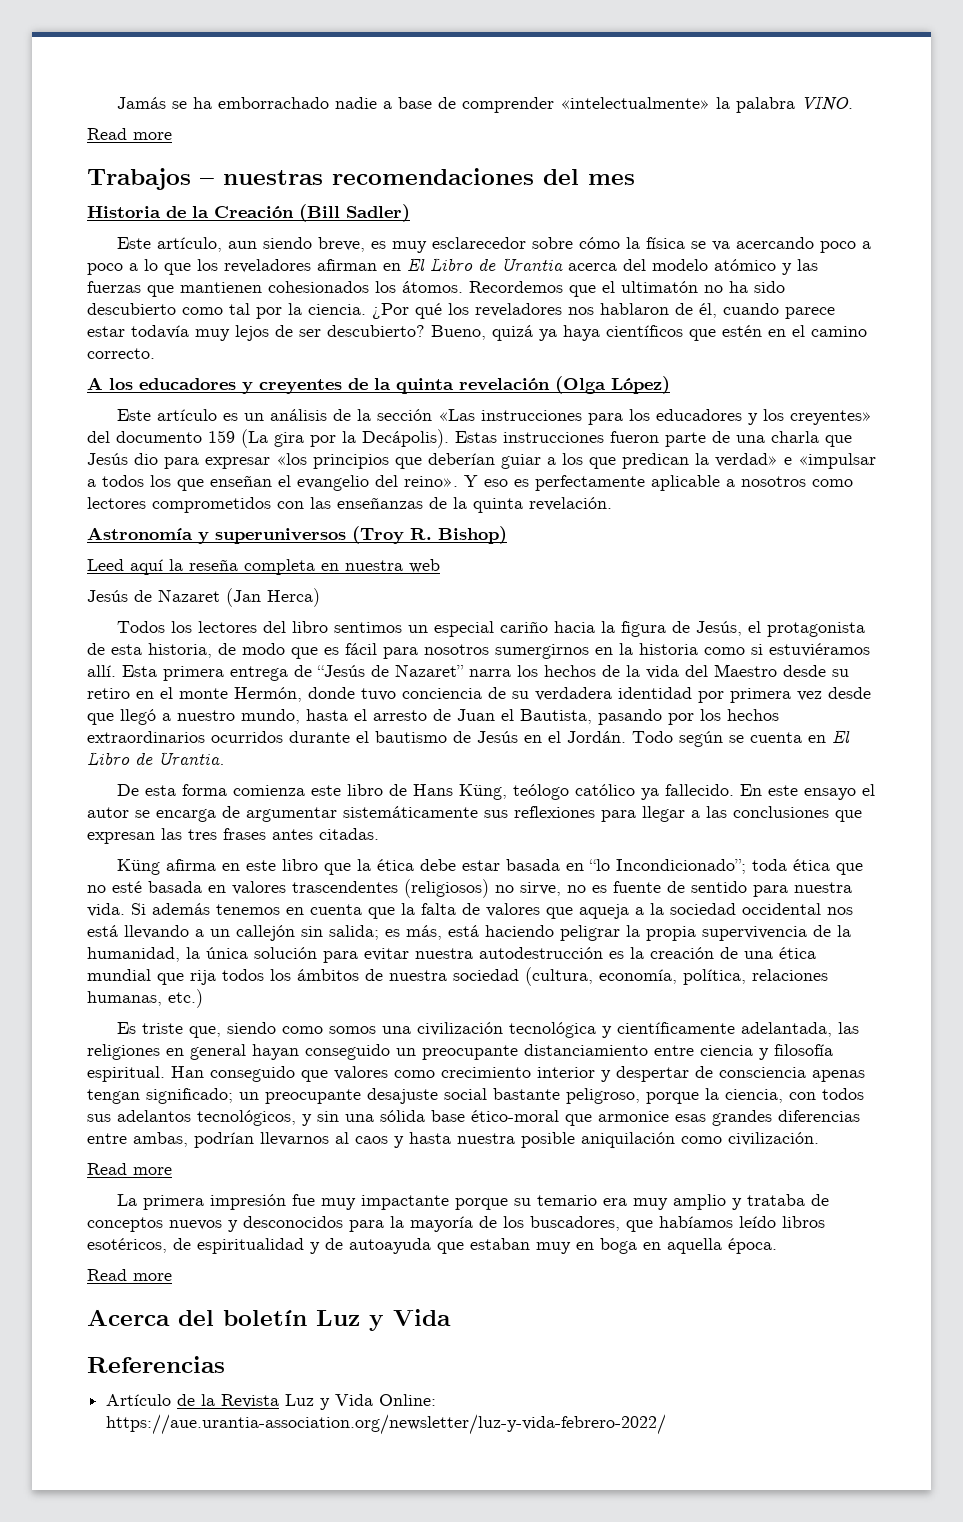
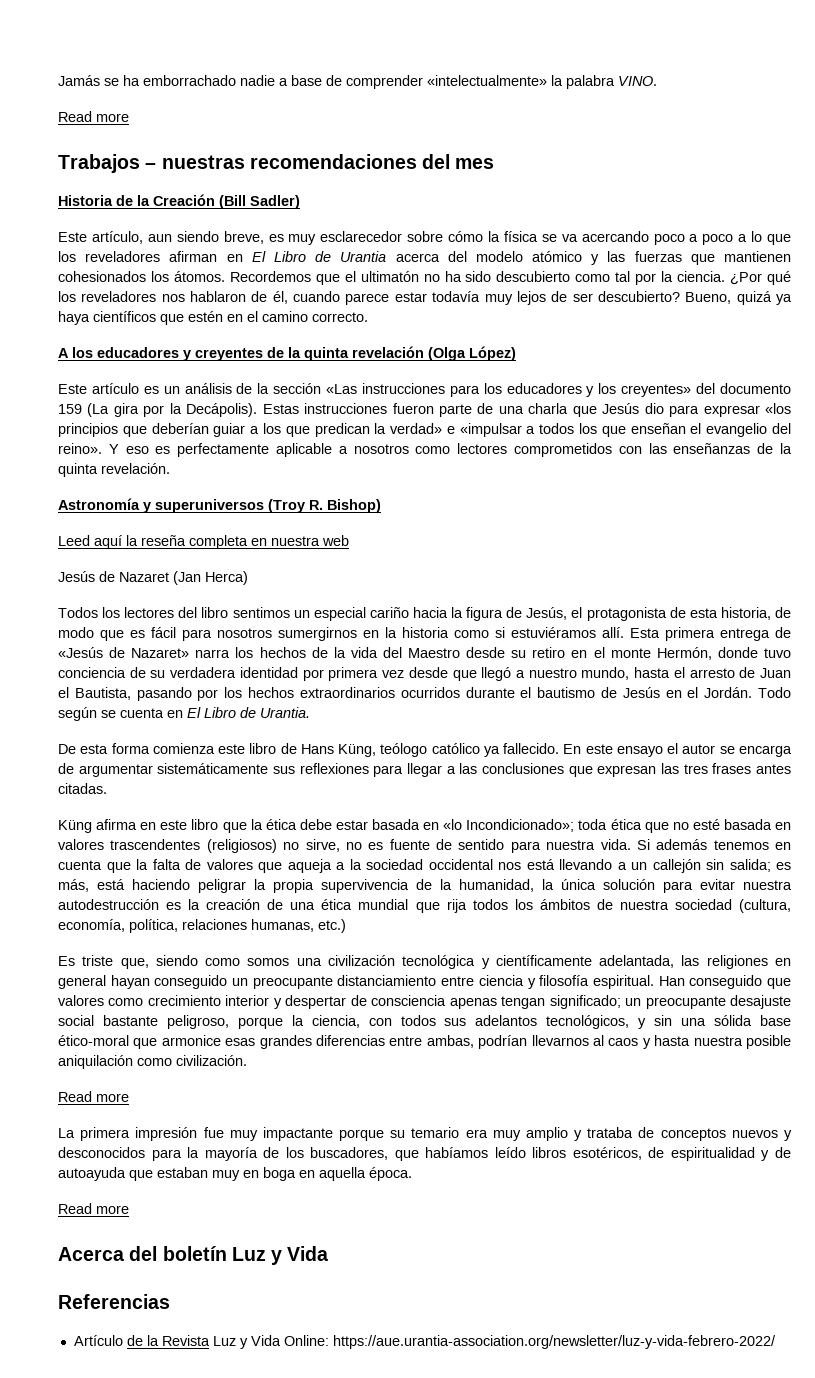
[317,664,464,677] “Jesús de Nazaret” -> [58,647,190,658] «Jesús de Nazaret»
[589,859,747,874] “lo Incondicionado”; -> [443,819,575,832] «lo Incondicionado»;

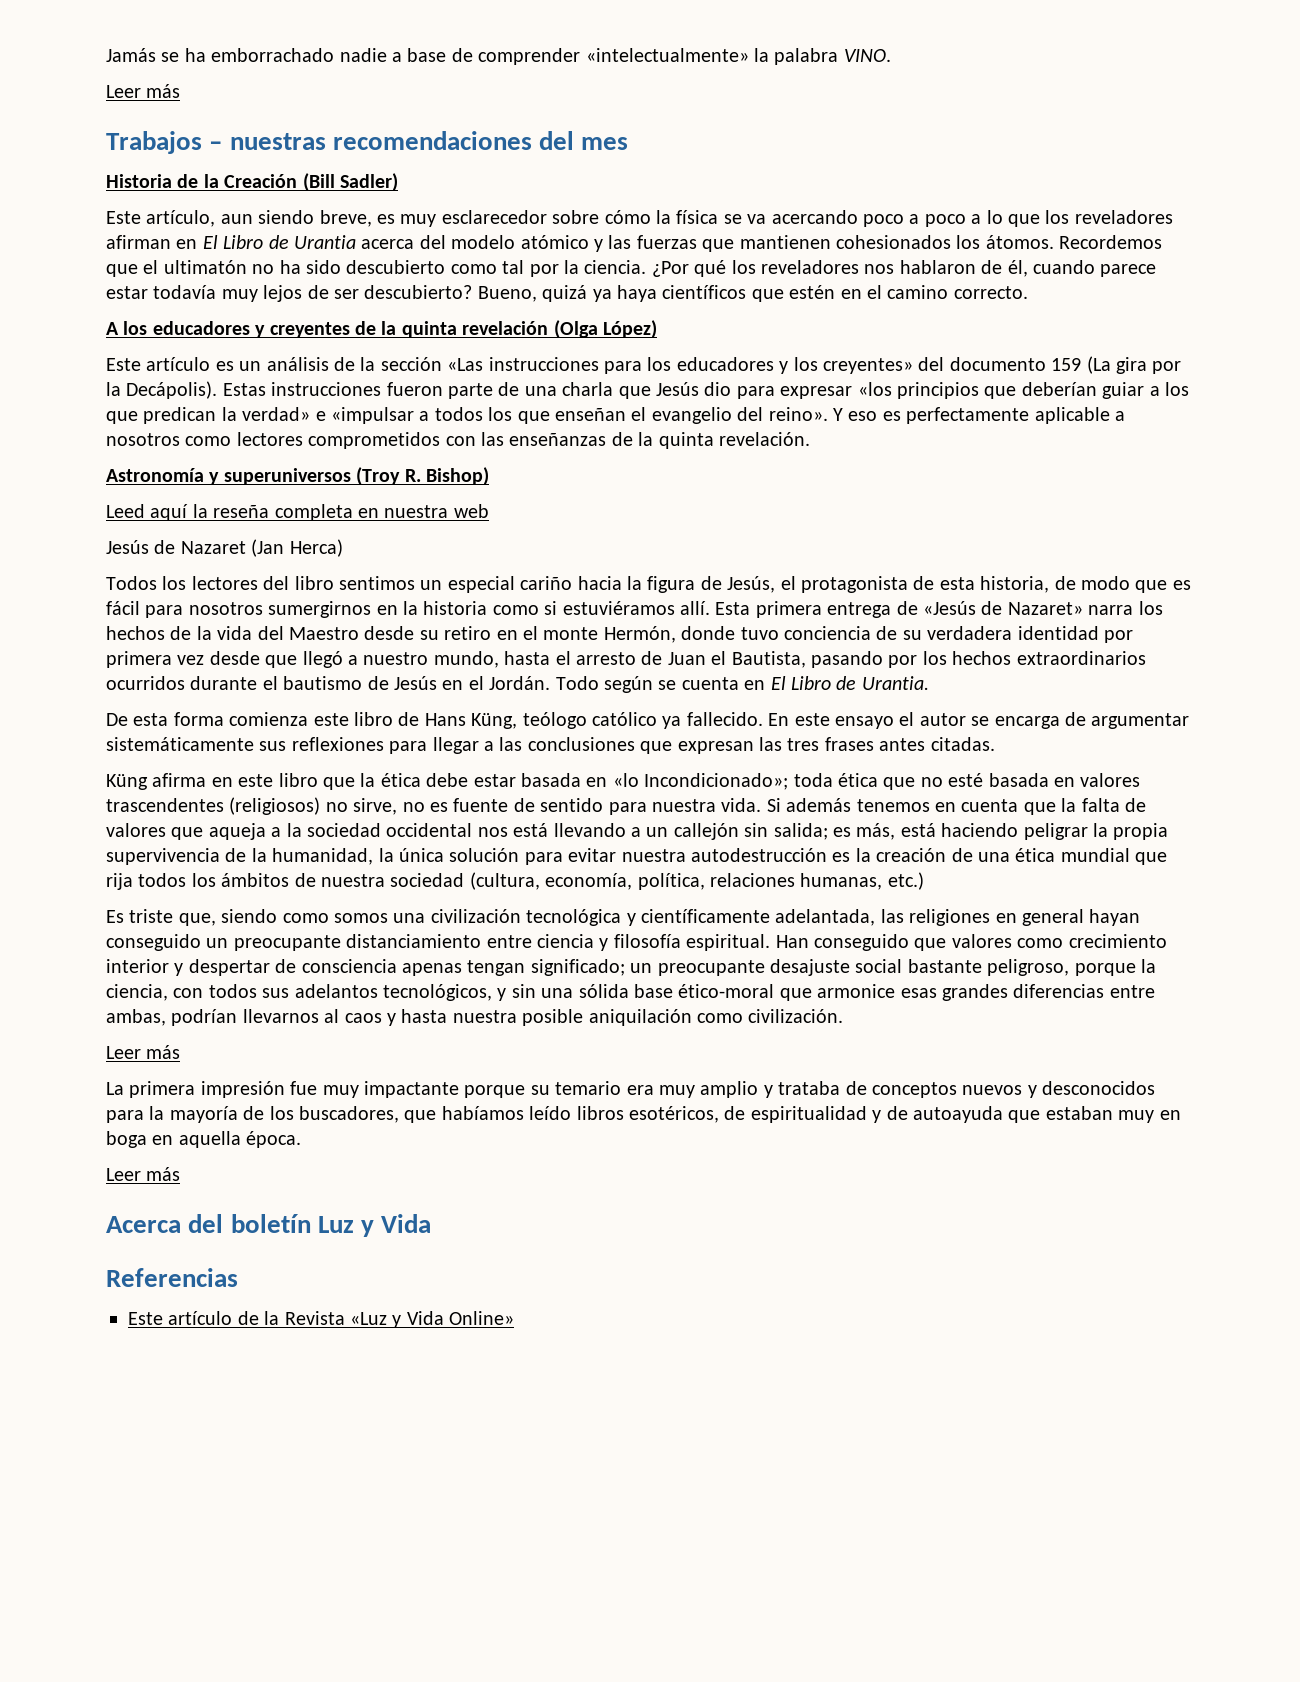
[58,111,129,122] Read more -> [106,84,181,98] Leer más
[58,1091,129,1102] Read more -> [106,1045,181,1059] Leer más
[58,1203,129,1214] Read more -> [106,1167,181,1181] Leer más
[73,1335,123,1346] Artículo -> [128,1311,233,1325] Este artículo
[212,1335,776,1349] Luz y Vida Online: https://aue.urantia-association.org/newsletter/luz-y-vida-febrero-2022/ -> [350,1311,515,1328] «Luz y Vida Online»

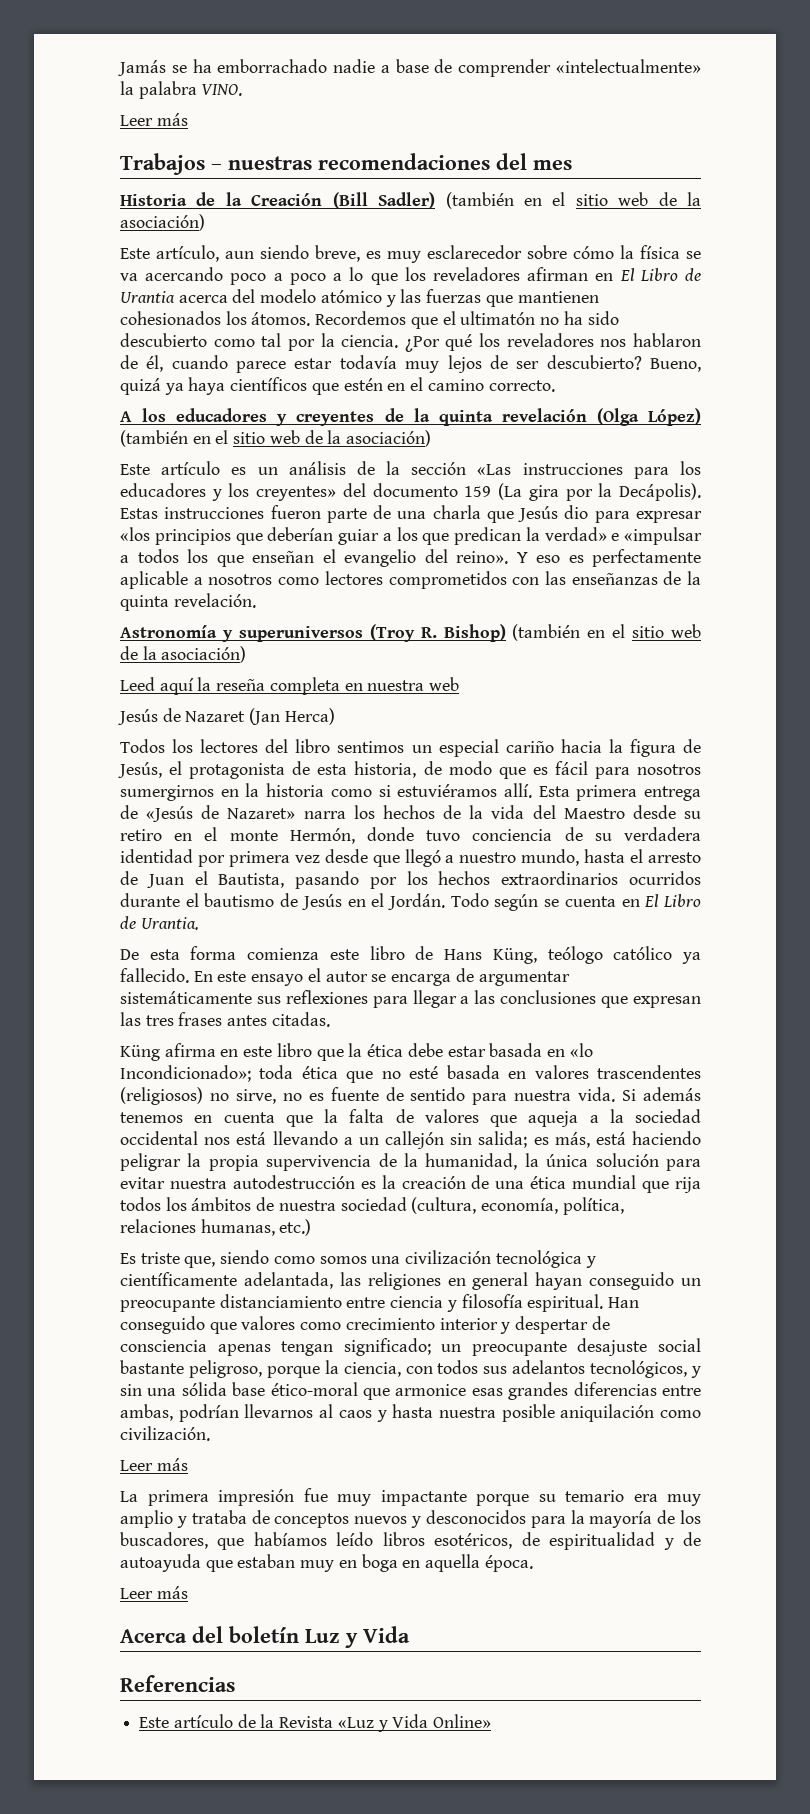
(398, 182) none -> [445,192,701,209] [120,214,205,231] (también en el sitio web de la asociación)
(657, 329) none -> [120,430,432,447] (también en el sitio web de la asociación)
(489, 476) none -> [512,624,701,641] [120,646,247,663] (también en el sitio web de la asociación)

